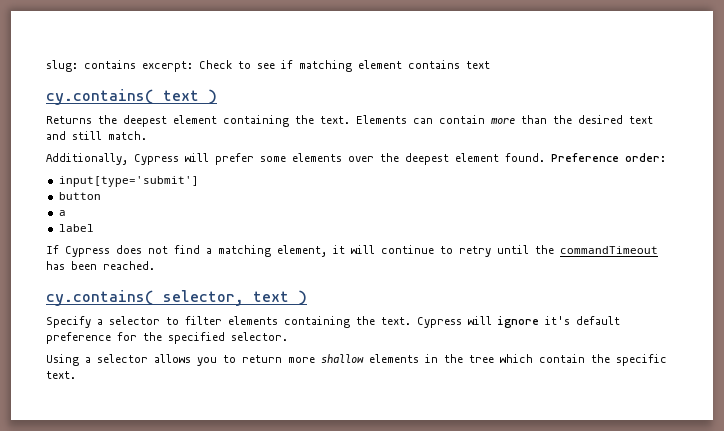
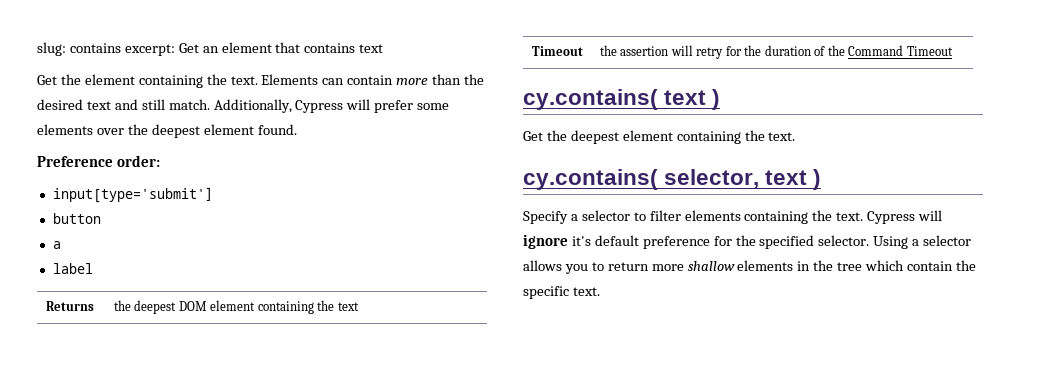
[199,60,490,72] [46,89,217,105] [46,115,167,127] Check to see if matching element contains text // cy.contains( text ) // Returns the deepest -> [178,42,384,53] [37,74,81,85] Get an element that contains text // Get the
(147, 135) // -> (210, 104) none
(545, 157) none -> (297, 129) //
[46,245,658,257] [46,261,155,270] // If Cypress does not find a matching element, it will continue to retry until the commandTimeout has been reached. -> [45,301,94,311] [113,300,359,314] [531,46,583,56] [599,45,953,59] [523,89,721,110] [523,130,796,144] // Returns | the deepest DOM element containing the text // Timeout | the assertion will retry for the duration of the Command Timeout // cy.contains( text ) // Get the deepest element containing the text.
(288, 336) // -> (870, 240) none

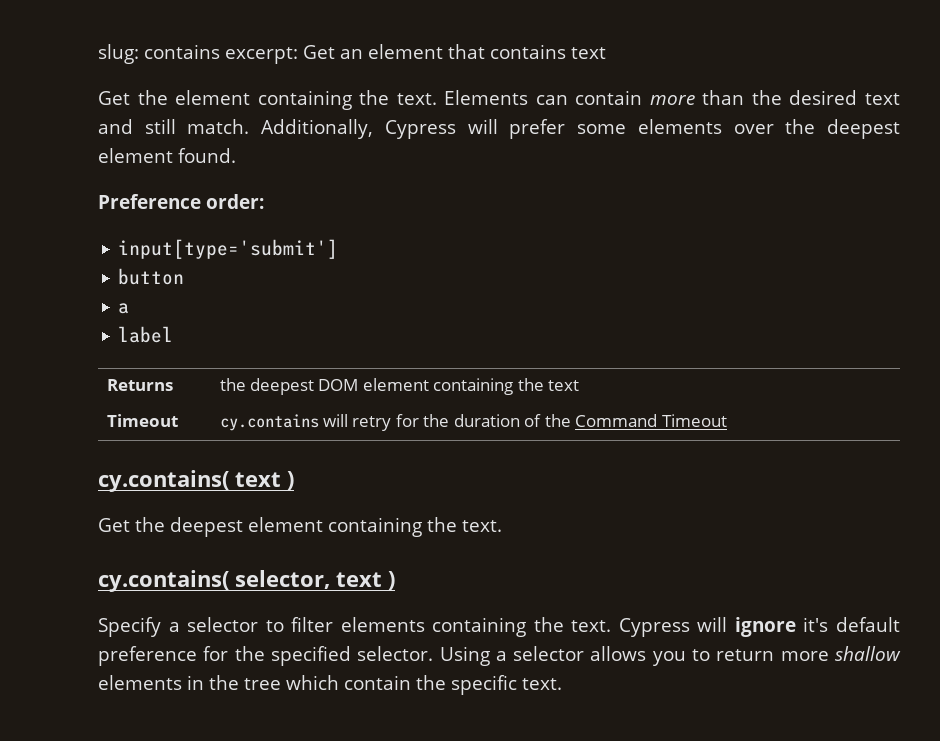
[599,45,669,56] the assertion -> [219,414,319,431] cy.contains

